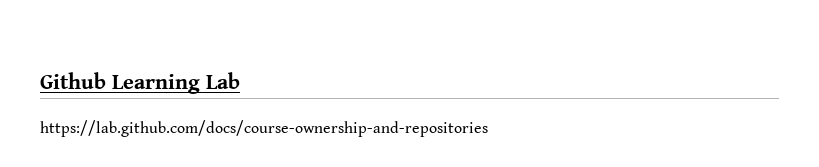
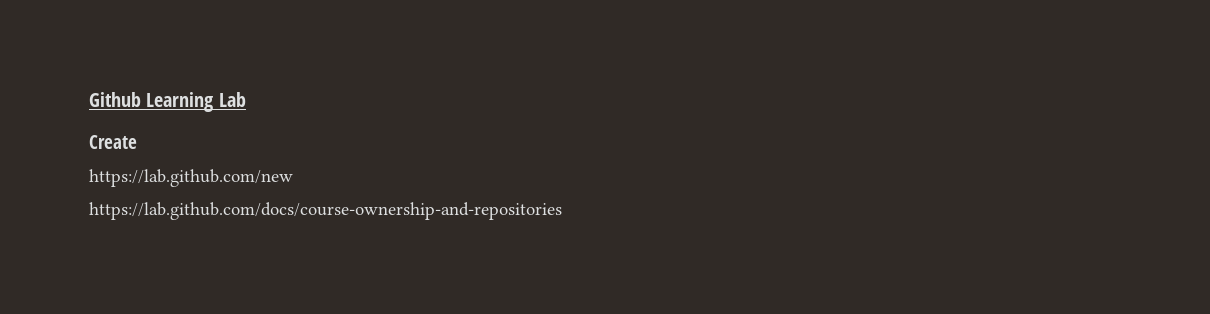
(240, 80) none -> [89,135,137,149] [89,169,293,187] // Create // https://lab.github.com/new

